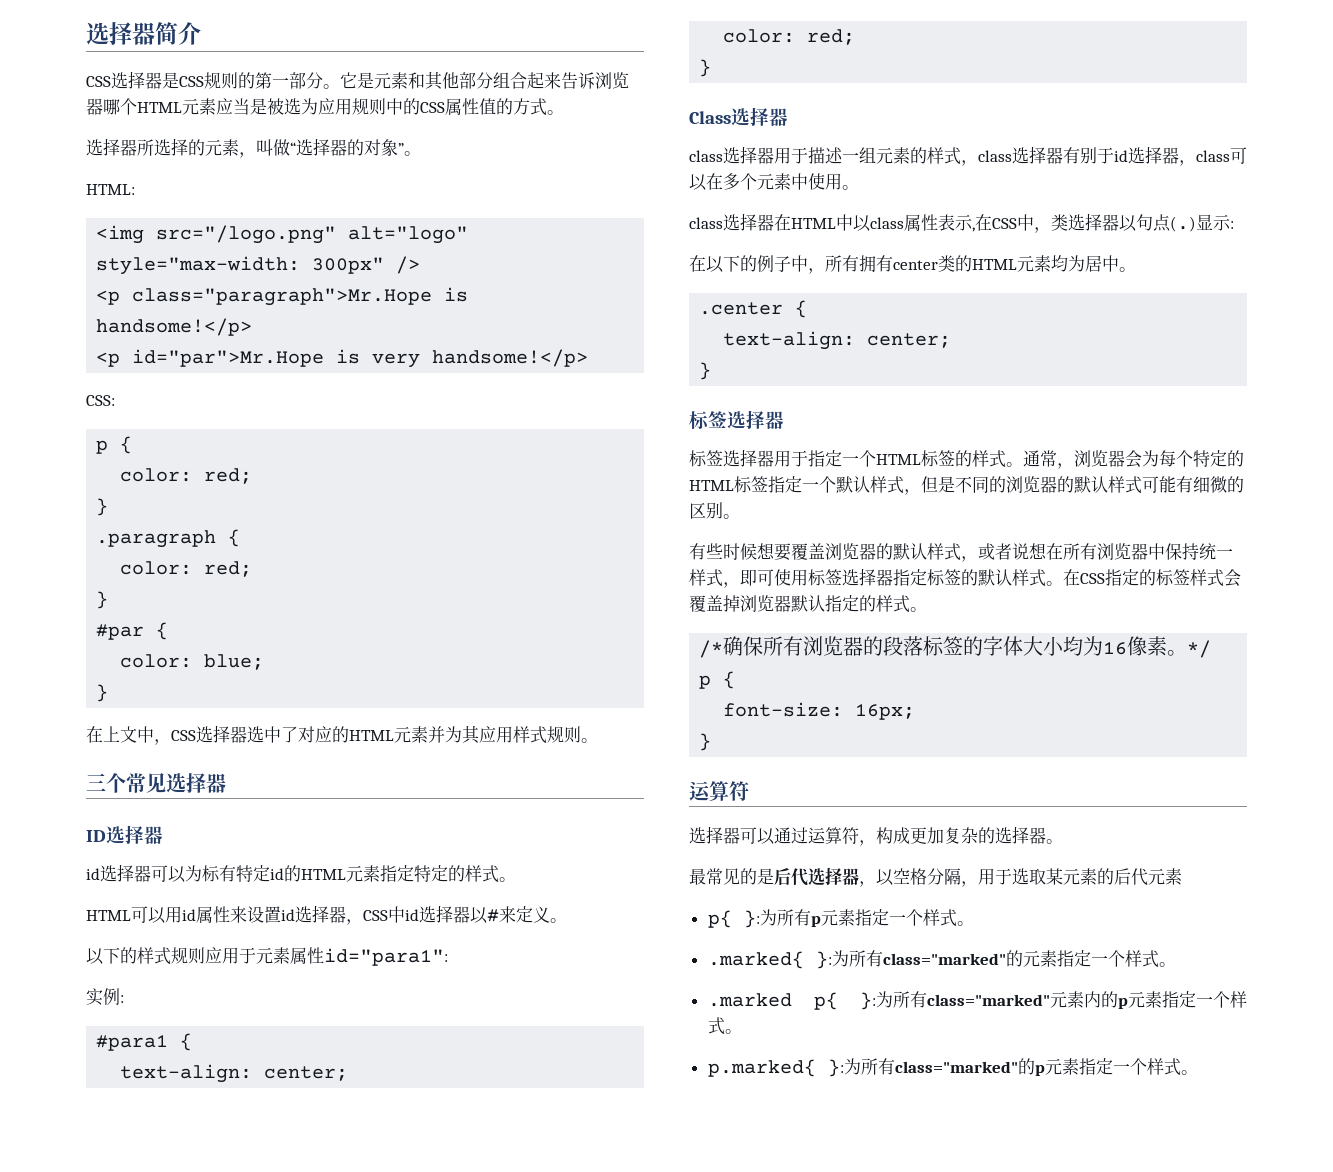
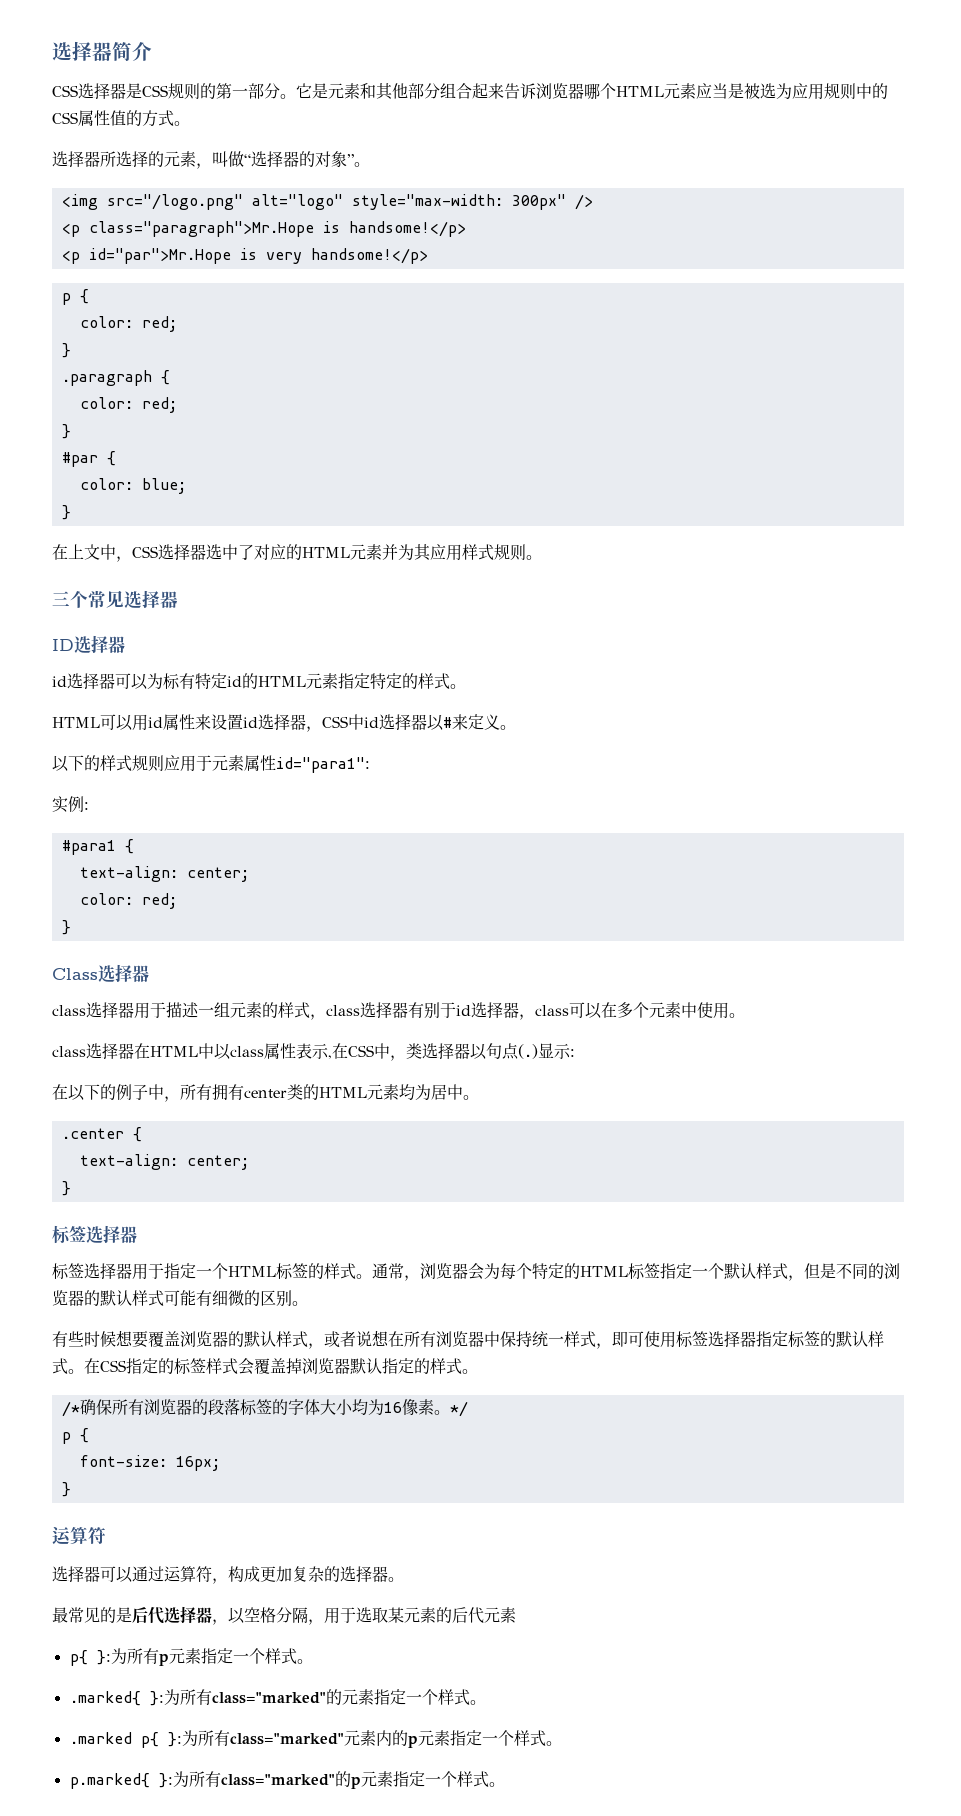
[86,184,135,195] // HTML: -> (370, 164) none
[86,395,115,406] // CSS: -> (428, 256) none

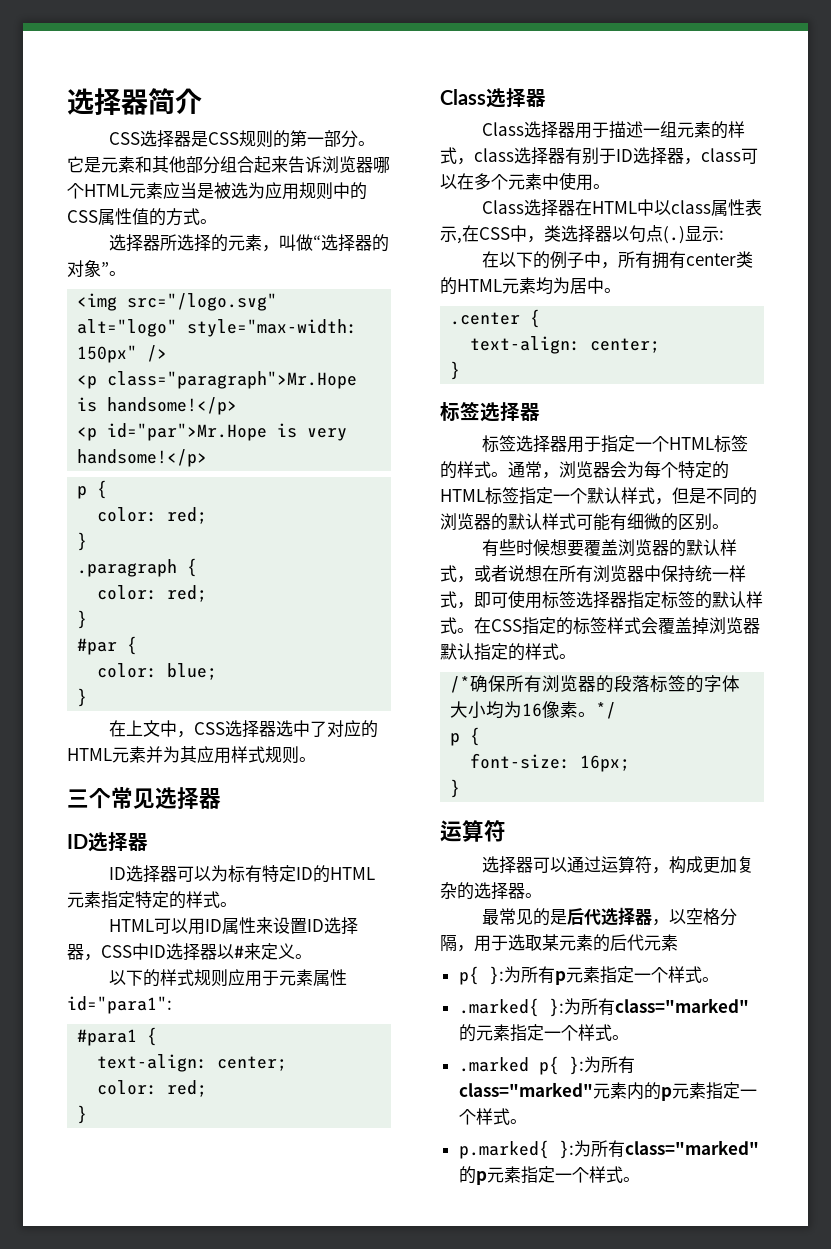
[106,194,243,210] src="/logo.png" -> [127,293,278,311] src="/logo.svg"
[511,194,566,210] 300px" -> [77,345,138,363] 150px"
[52,676,67,687] id -> [109,867,127,880] ID
[227,676,242,687] id -> [296,867,314,880] ID
[148,717,163,728] id -> [205,919,223,932] ID
[243,717,258,728] id -> [307,919,325,932] ID
[364,717,379,728] id -> [149,945,166,958] ID
[52,796,89,813] // 实例: -> (172, 1005) none
[52,1005,86,1016] class -> [482,122,525,136] Class
[456,1005,471,1016] id -> [616,149,633,162] ID
[52,1046,86,1057] class -> [482,200,525,214] Class

